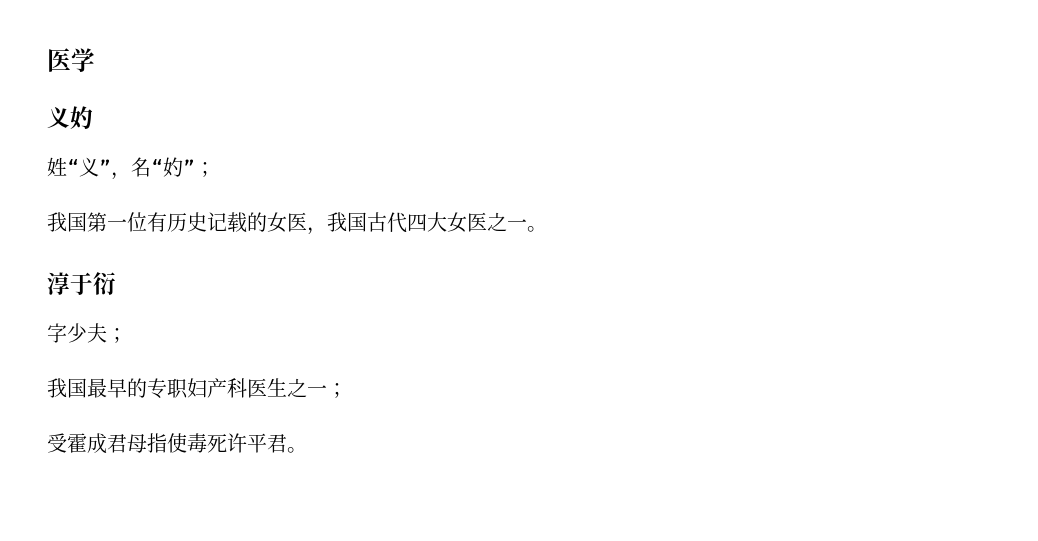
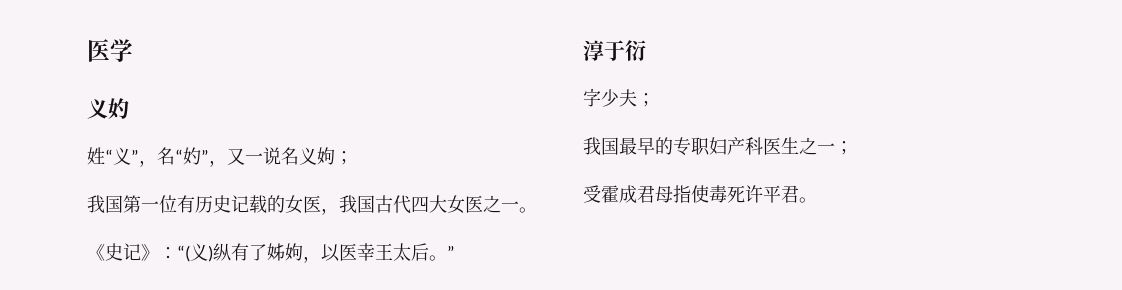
(195, 167) none -> [209,147,335,167] ，又一说名义姁
(547, 229) none -> [87,243,455,263] // 《史记》：“(义)纵有了姊姁，以医幸王太后。”

